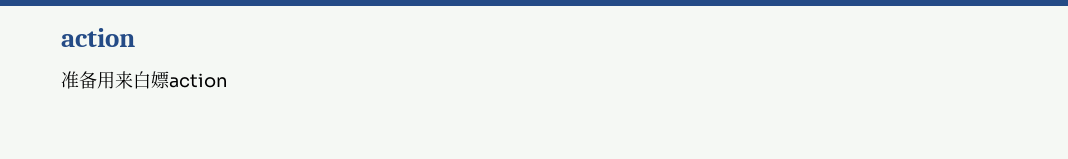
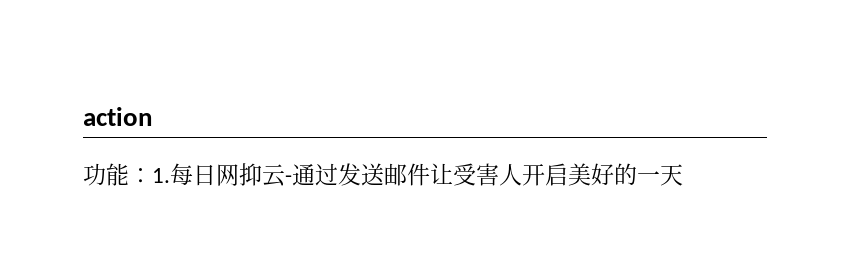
[61,71,228,89] 准备用来白嫖action -> [83,163,683,187] 功能：1.每日网抑云-通过发送邮件让受害人开启美好的一天

